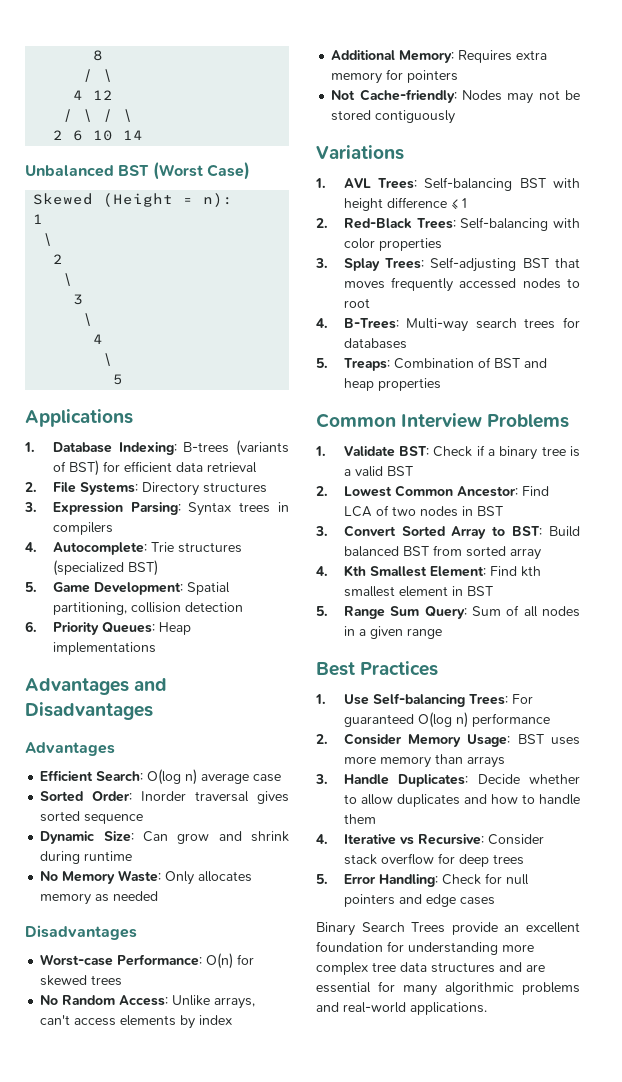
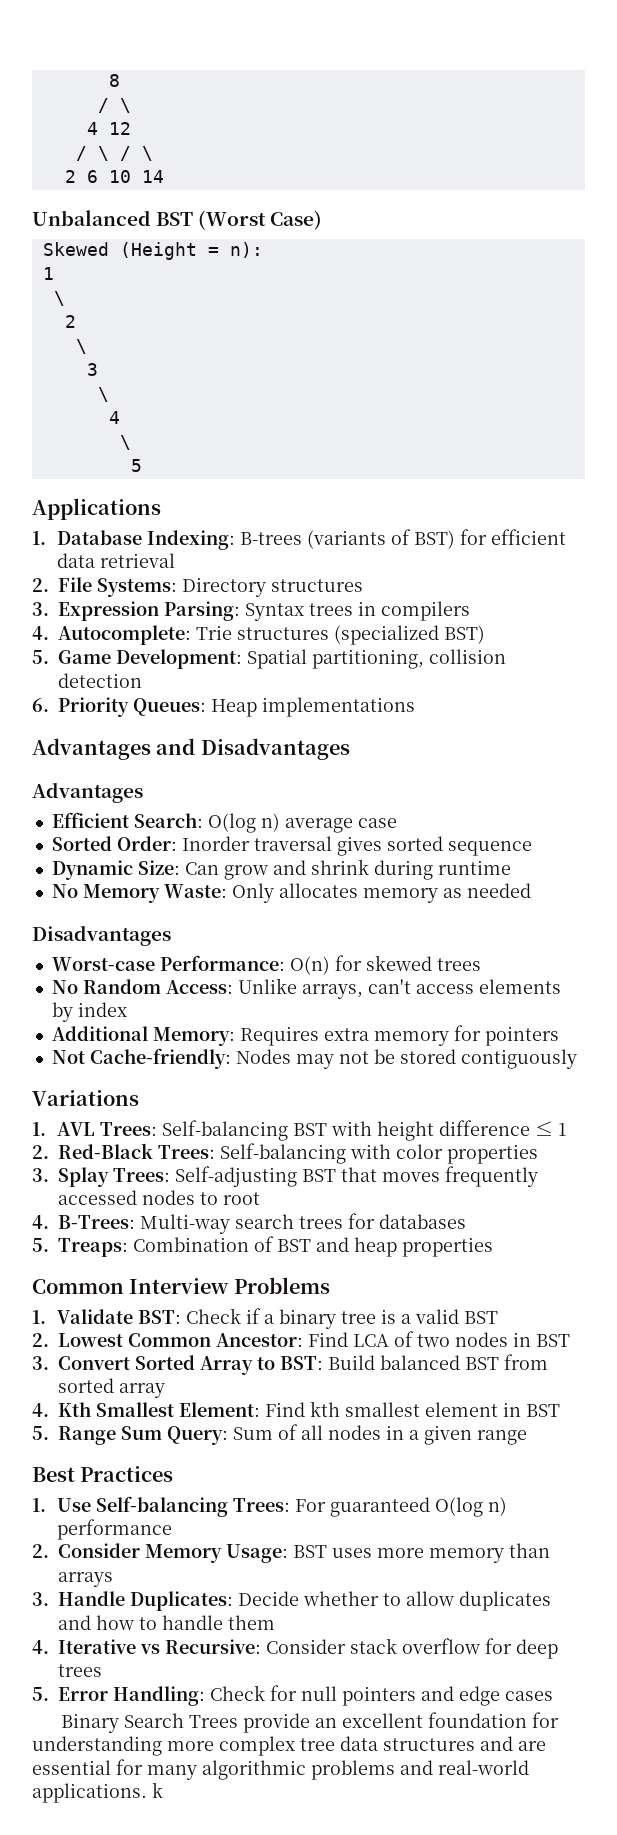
(487, 1008) none -> [152,1782,163,1798] k

